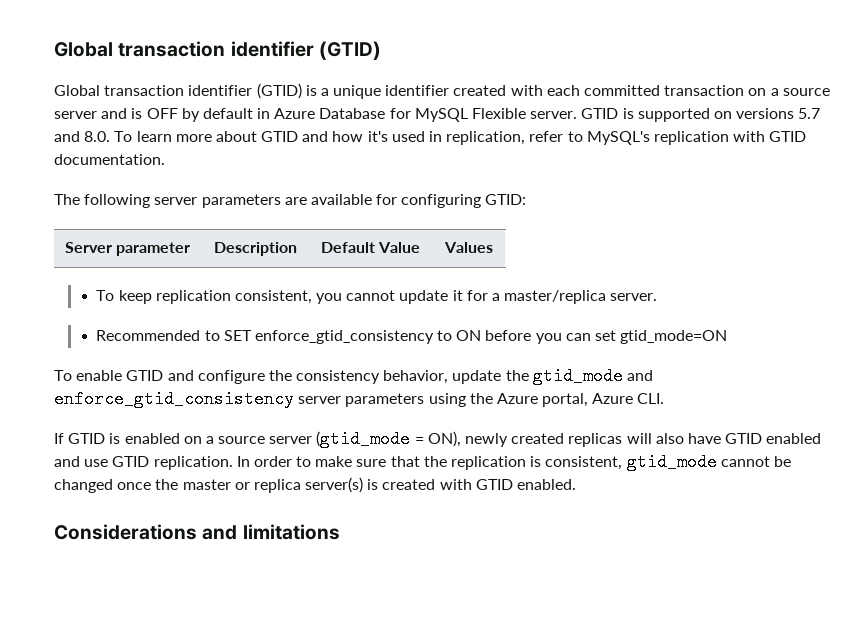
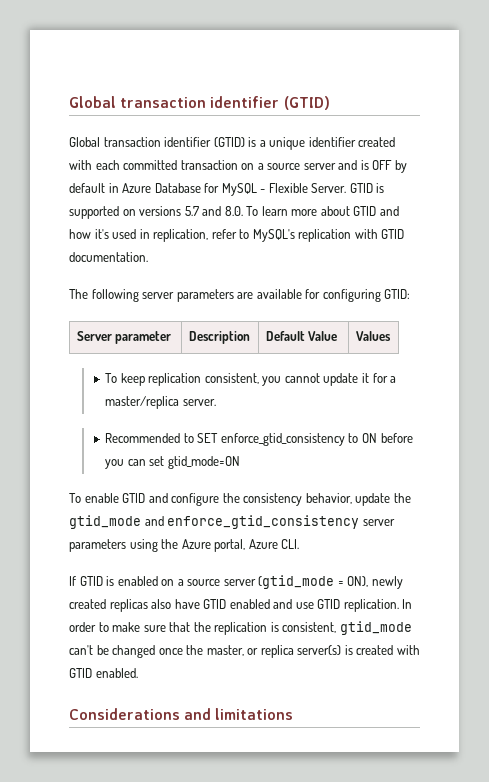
[472,108,578,119] Flexible server. -> [260,183,347,193] - Flexible Server.
[626,433,652,444] will -> (148, 605) none
[720,456,770,467] cannot -> [69,645,93,655] can't
[182,479,231,490] master -> [206,645,244,656] master,

